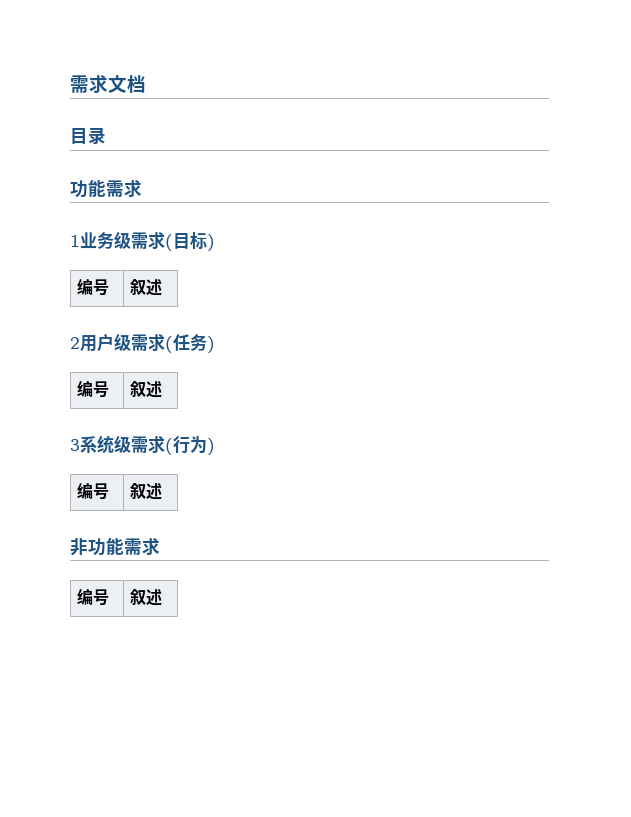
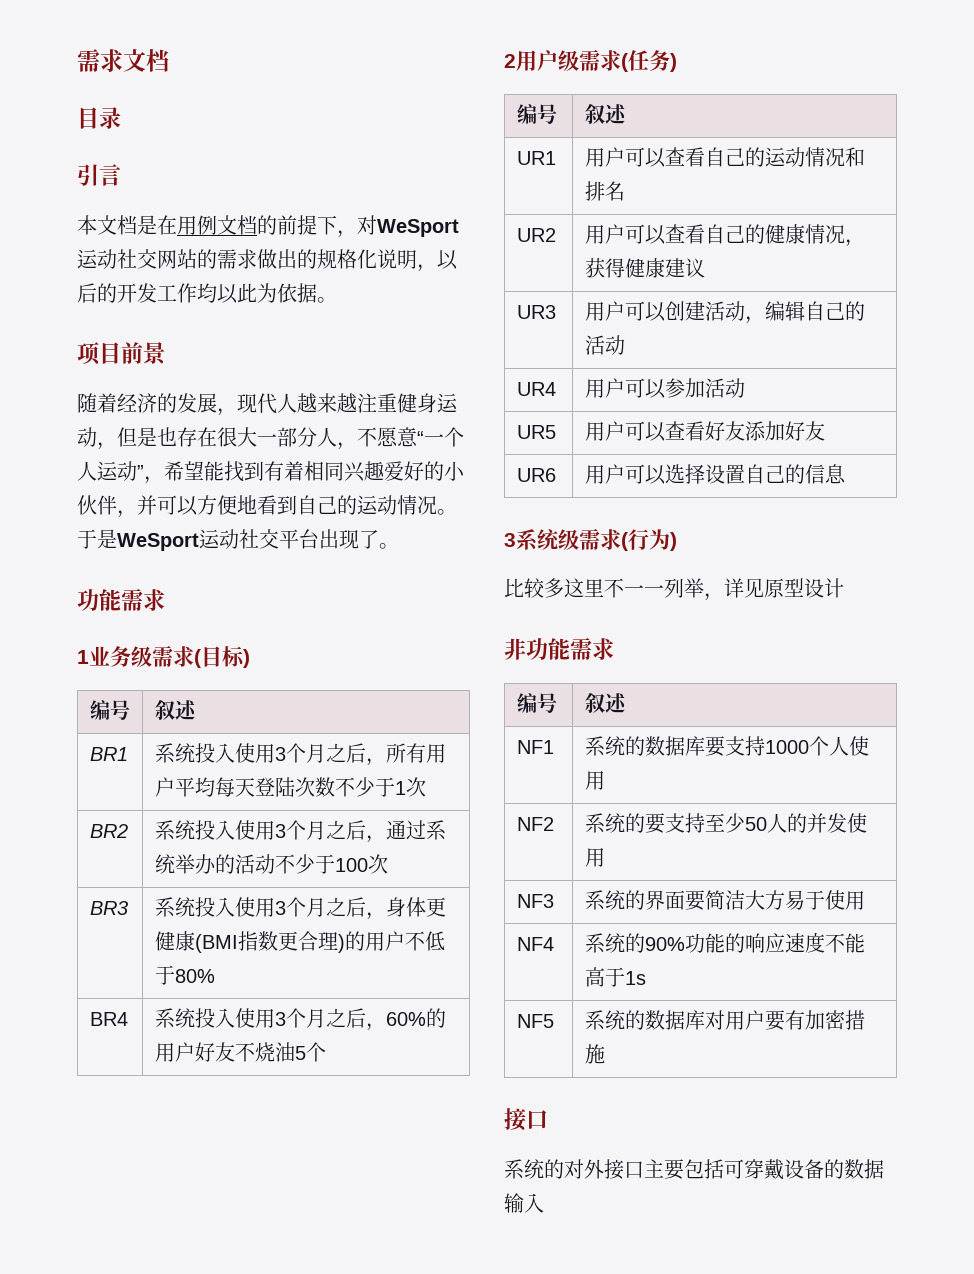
(106, 136) none -> [77,164,121,186] [77,215,459,238] [77,249,458,272] [77,283,337,304] [77,342,166,365] [77,393,458,416] [77,427,464,450] [77,461,465,484] [77,495,457,518] [77,529,399,551] // 引言 // 本文档是在用例文档的前提下，对WeSport运动社交网站的需求做出的规格化说明，以后的开发工作均以此为依据。 // 项目前景 // 随着经济的发展，现代人越来越注重健身运动，但是也存在很大一部分人，不愿意“一个人运动”，希望能找到有着相同兴趣爱好的小伙伴，并可以方便地看到自己的运动情况。于是WeSport运动社交平台出现了。
(163, 287) none -> [89,747,128,761] [154,743,446,766] [154,777,426,797] [89,824,128,838] [154,820,446,843] [154,854,388,874] [89,901,128,915] [154,897,446,920] [154,931,445,953] [154,965,215,985] [89,1012,128,1026] [154,1008,446,1031] [154,1042,326,1062] // BR1 | 系统投入使用3个月之后，所有用户平均每天登陆次数不少于1次 // BR2 | 系统投入使用3个月之后，通过系统举办的活动不少于100次 // BR3 | 系统投入使用3个月之后，身体更健康(BMI指数更合理)的用户不低于80% // BR4 | 系统投入使用3个月之后，60%的用户好友不烧油5个
(163, 389) none -> [516,151,556,165] [584,147,865,168] [584,181,625,201] [516,228,556,242] [584,224,865,247] [584,258,705,278] [516,305,556,319] [584,301,865,324] [584,335,625,355] [516,382,556,396] [584,378,745,399] [516,425,556,439] [584,421,825,442] [516,468,556,482] [584,464,846,485] // UR1 | 用户可以查看自己的运动情况和排名 // UR2 | 用户可以查看自己的健康情况，获得健康建议 // UR3 | 用户可以创建活动，编辑自己的活动 // UR4 | 用户可以参加活动 // UR5 | 用户可以查看好友添加好友 // UR6 | 用户可以选择设置自己的信息
[77,482,110,500] [130,483,163,500] // 编号 | 叙述 -> [504,578,844,601] // 比较多这里不一一列举，详见原型设计
(163, 597) none -> [516,740,554,754] [584,736,869,757] [584,771,605,790] [516,817,554,831] [584,813,867,834] [584,848,605,867] [516,894,554,908] [584,890,865,911] [516,937,554,951] [584,932,865,953] [584,967,646,987] [516,1014,554,1028] [584,1010,865,1031] [584,1044,605,1064] [504,1108,548,1131] [504,1159,884,1180] [504,1193,544,1213] // NF1 | 系统的数据库要支持1000个人使用 // NF2 | 系统的要支持至少50人的并发使用 // NF3 | 系统的界面要简洁大方易于使用 // NF4 | 系统的90%功能的响应速度不能高于1s // NF5 | 系统的数据库对用户要有加密措施 // 接口 // 系统的对外接口主要包括可穿戴设备的数据输入

